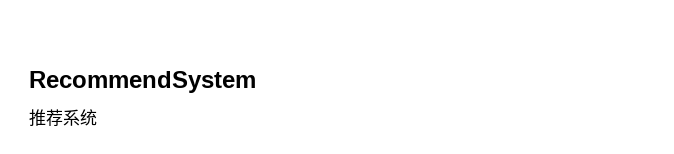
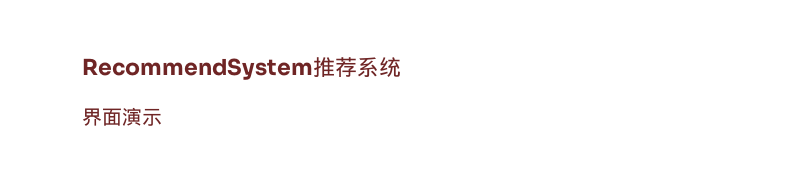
(256, 82) // -> (313, 69) none
(97, 117) none -> [82,107,162,126] // 界面演示

